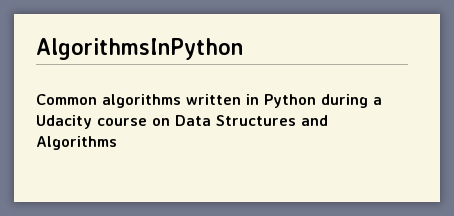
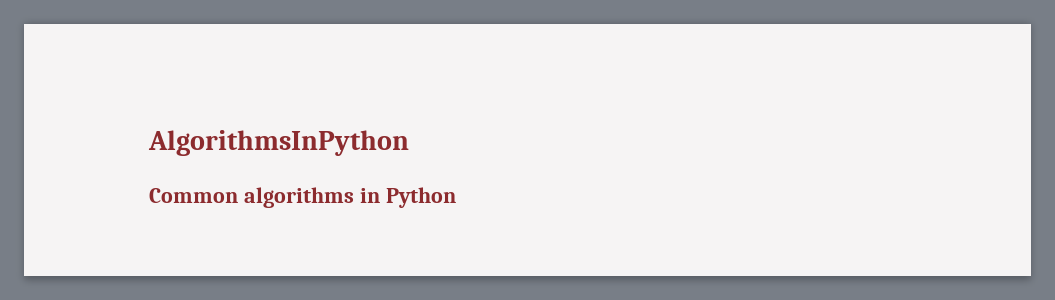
[186,94,241,105] written -> (354, 197) none
[321,94,382,108] [36,115,328,129] [36,136,117,150] during a Udacity course on Data Structures and Algorithms -> (456, 197) none

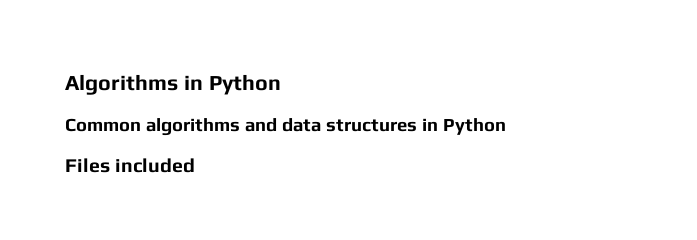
[148,130,409,156] AlgorithmsInPython -> [65,74,281,95] Algorithms in Python
[359,187,456,208] in Python -> [244,118,506,135] [65,158,196,173] and data structures in Python // Files included

